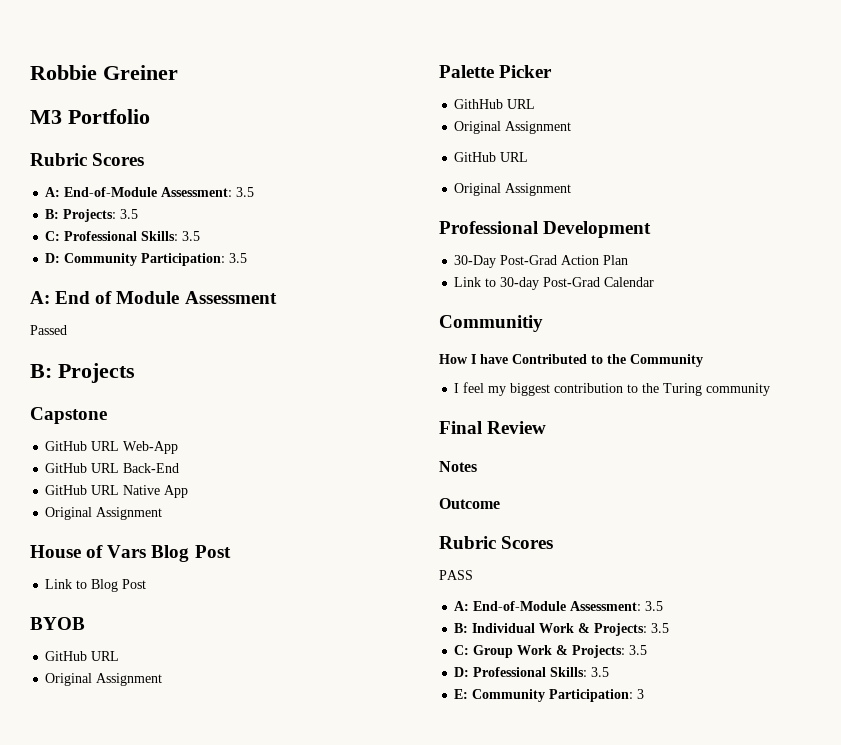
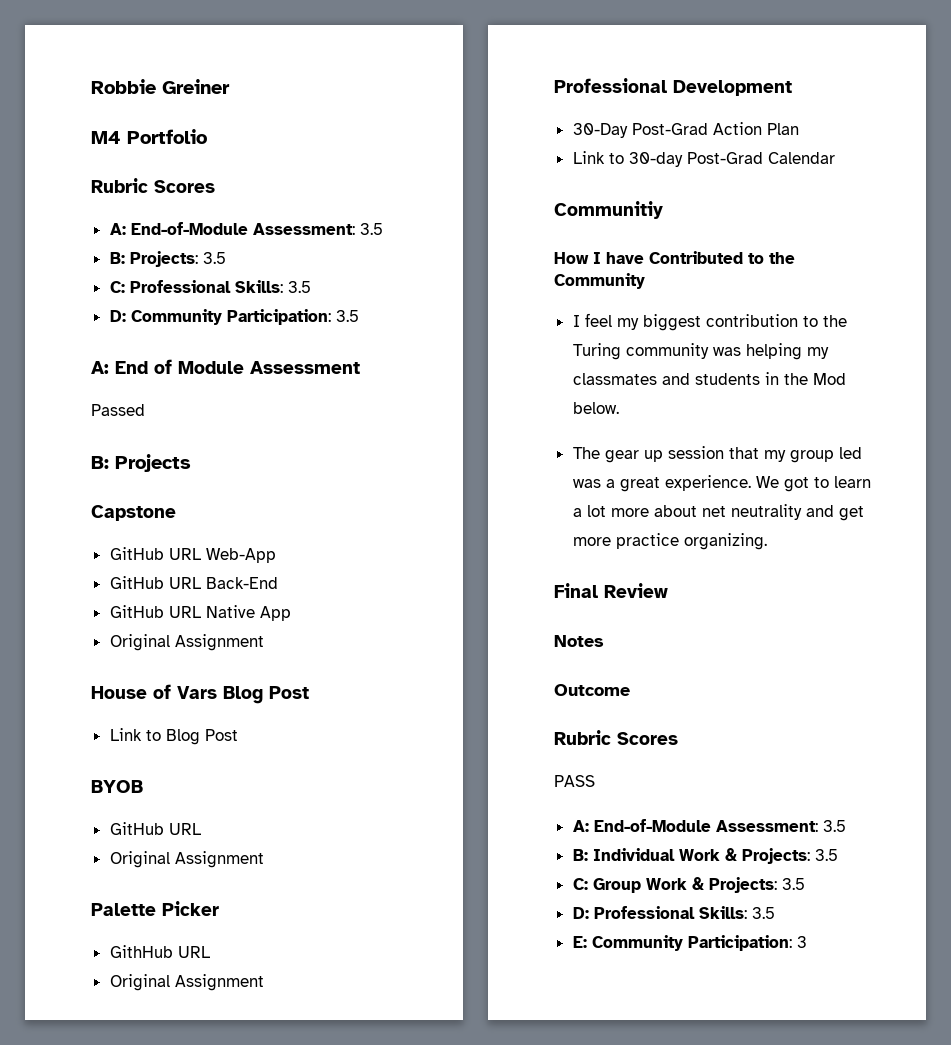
[30,110,62,124] M3 -> [91,131,121,144] M4
[454,152,529,162] [454,183,572,196] // GitHub URL // Original Assignment -> (264, 982) none
(771, 389) none -> [712,343,829,360] [572,372,846,385] [572,402,619,414] [572,446,862,463] [572,475,871,492] [572,504,864,521] [572,533,767,550] was helping my classmates and students in the Mod below. // The gear up session that my group led was a great experience. We got to learn a lot more about net neutrality and get more practice organizing.

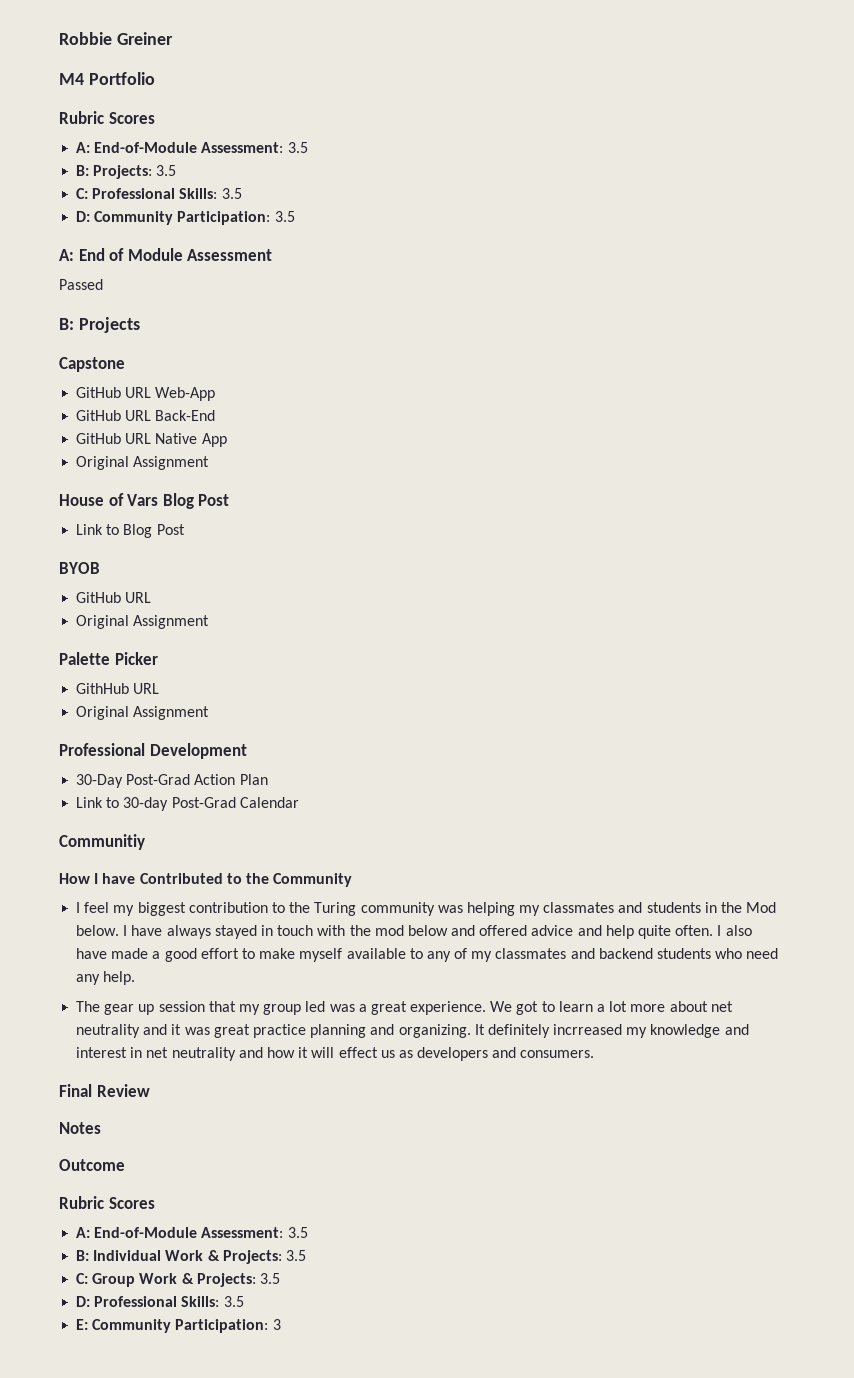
(619, 408) none -> [123,925,752,939] [76,948,779,962] [76,971,136,985] I have always stayed in touch with the mod below and offered advice and help quite often. I also have made a good effort to make myself available to any of my classmates and backend students who need any help.
[838,506,864,521] [572,533,767,550] get more practice organizing. -> [171,1024,749,1038] [76,1047,595,1061] it was great practice planning and organizing. It definitely incrreased my knowledge and interest in net neutrality and how it will effect us as developers and consumers.
[554,775,595,787] // PASS -> (155, 1203) none

